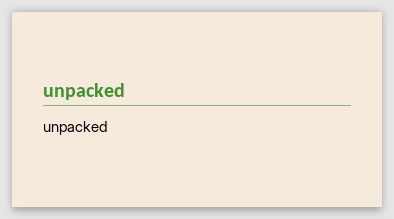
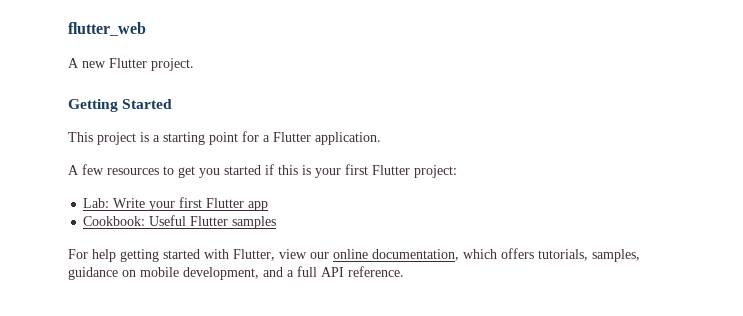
[43,83,125,100] [43,121,107,135] unpacked // unpacked -> [68,22,146,36] [68,58,194,71] [68,99,173,112] [68,131,381,145] [68,164,457,178] [83,197,269,211] [83,215,277,229] [68,248,640,262] [68,266,404,280] flutter_web // A new Flutter project. // Getting Started // This project is a starting point for a Flutter application. // A few resources to get you started if this is your first Flutter project: // Lab: Write your first Flutter app // Cookbook: Useful Flutter samples // For help getting started with Flutter, view our online documentation, which offers tutorials, samples, guidance on mobile development, and a full API reference.

